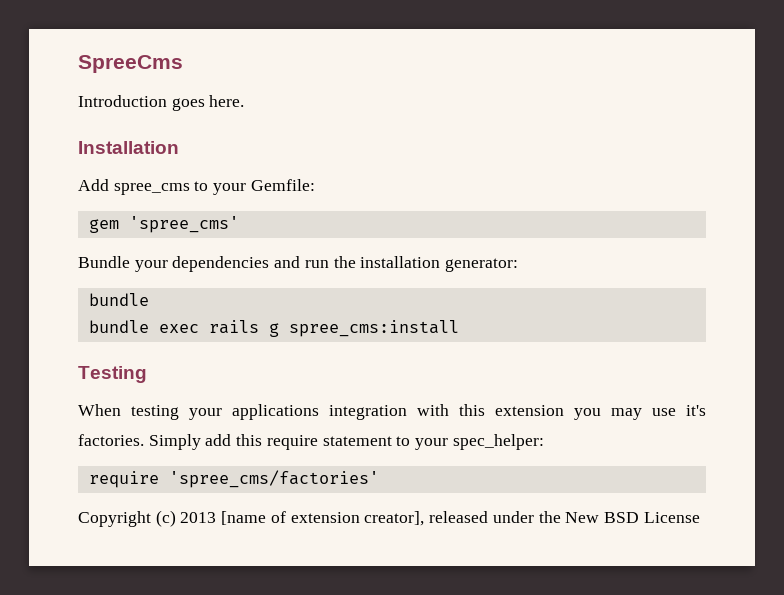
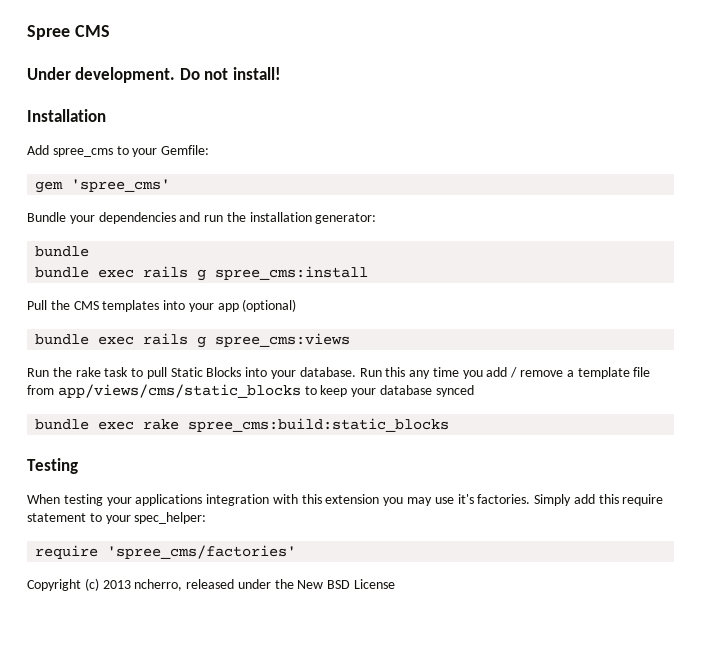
[78,55,183,73] [78,95,245,111] SpreeCms // Introduction goes here. -> [27,25,110,40] [27,67,281,83] Spree CMS // Under development. Do not install!
(459, 328) none -> [27,299,297,312] [35,333,351,348] [27,367,651,379] [27,384,474,398] [35,418,450,432] // Pull the CMS templates into your app (optional) // bundle exec rails g spree_cms:views // Run the rake task to pull Static Blocks into your database. Run this any time you add / remove a template file from app/views/cms/static_blocks to keep your database synced // bundle exec rake spree_cms:build:static_blocks
[221,511,425,526] [name of extension creator], -> [134,579,183,591] ncherro,

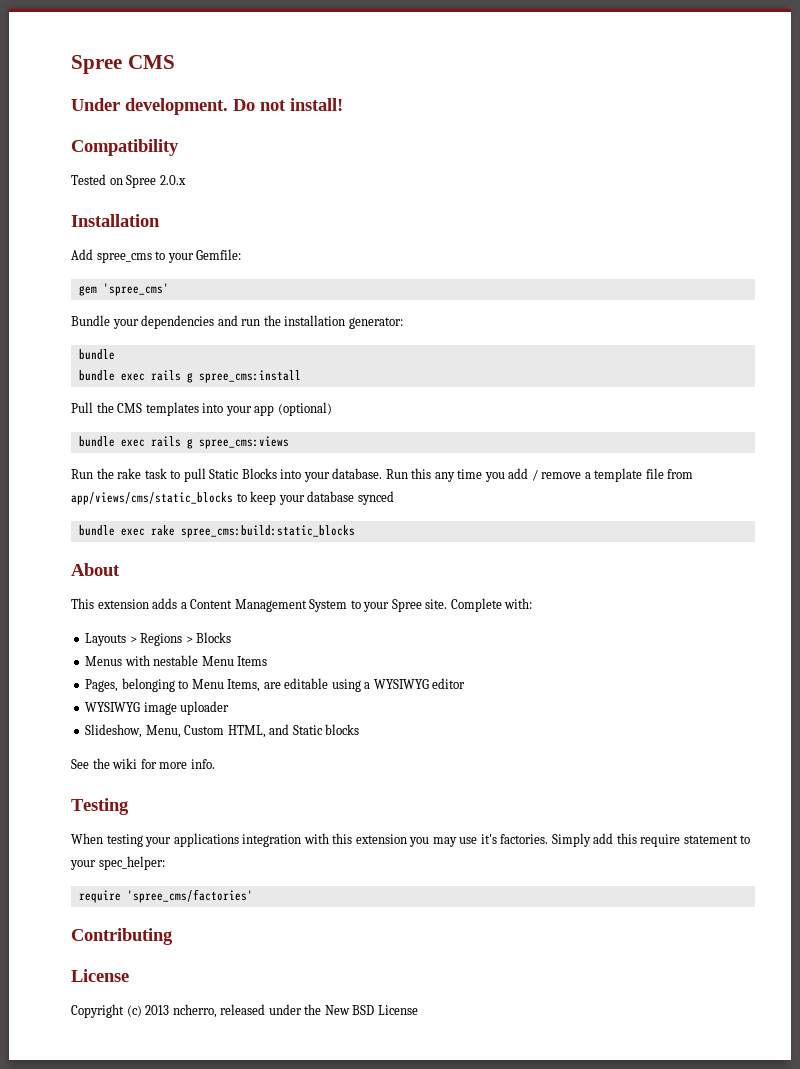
(281, 73) none -> [71,139,179,156] [71,174,186,188] // Compatibility // Tested on Spree 2.0.x
(450, 425) none -> [71,563,120,576] [71,598,533,612] [85,632,232,646] [85,655,268,666] [85,678,466,692] [85,701,230,715] [85,724,360,738] [71,758,215,769] // About // This extension adds a Content Management System to your Spree site. Complete with: // Layouts > Regions > Blocks // Menus with nestable Menu Items // Pages, belonging to Menu Items, are editable using a WYSIWYG editor // WYSIWYG image uploader // Slideshow, Menu, Custom HTML, and Static blocks // See the wiki for more info.
(297, 552) none -> [71,928,173,945] [71,969,129,982] // Contributing // License

